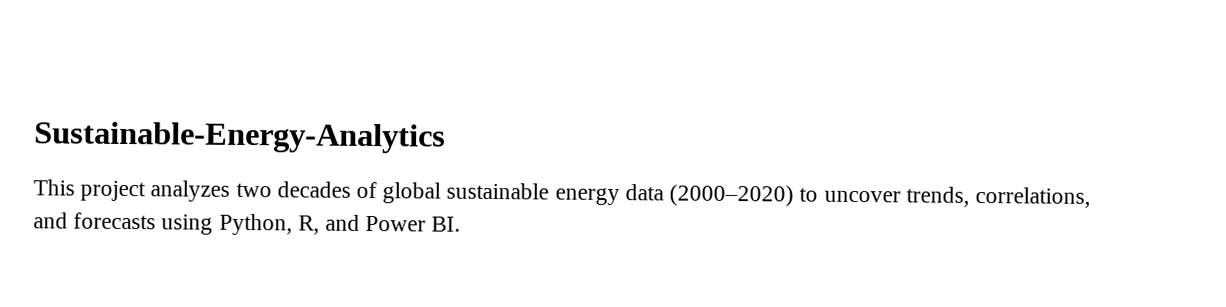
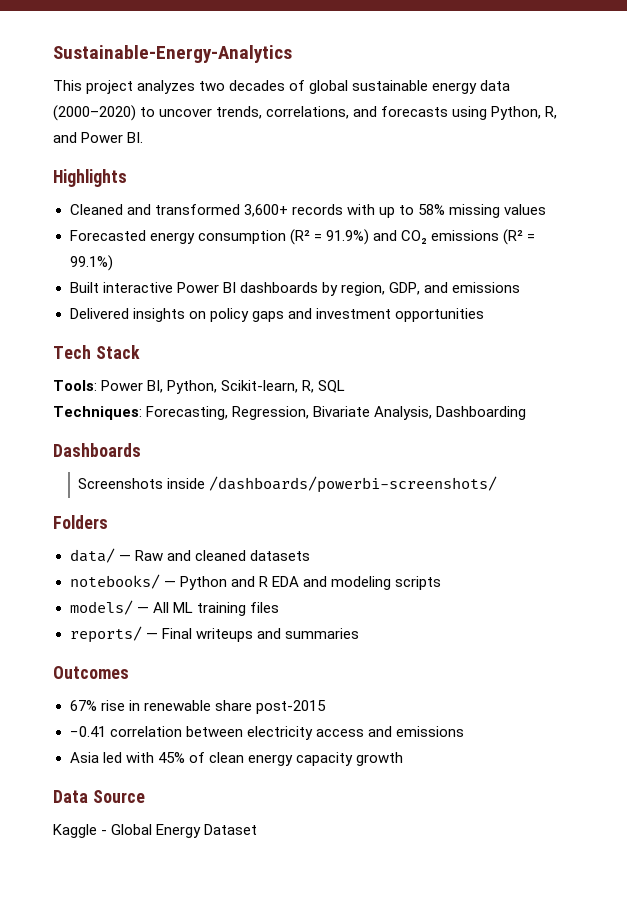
(462, 224) none -> [53,169,127,187] [69,204,547,218] [69,229,536,245] [69,255,113,271] [69,282,520,296] [69,308,484,322] [53,345,140,359] [53,380,346,394] [53,406,527,420] [53,443,141,457] [78,476,498,493] [53,515,108,529] [69,548,310,563] [69,574,441,590] [69,600,279,616] [69,626,359,643] [53,666,129,679] [69,700,326,714] [69,726,464,740] [69,752,403,766] [53,790,145,803] [53,824,258,838] // Highlights // Cleaned and transformed 3,600+ records with up to 58% missing values // Forecasted energy consumption (R² = 91.9%) and CO₂ emissions (R² = 99.1%) // Built interactive Power BI dashboards by region, GDP, and emissions // Delivered insights on policy gaps and investment opportunities // Tech Stack // Tools: Power BI, Python, Scikit-learn, R, SQL // Techniques: Forecasting, Regression, Bivariate Analysis, Dashboarding // Dashboards // Screenshots inside /dashboards/powerbi-screenshots/ // Folders // data/ — Raw and cleaned datasets // notebooks/ — Python and R EDA and modeling scripts // models/ — All ML training files // reports/ — Final writeups and summaries // Outcomes // 67% rise in renewable share post-2015 // −0.41 correlation between electricity access and emissions // Asia led with 45% of clean energy capacity growth // Data Source // Kaggle - Global Energy Dataset

